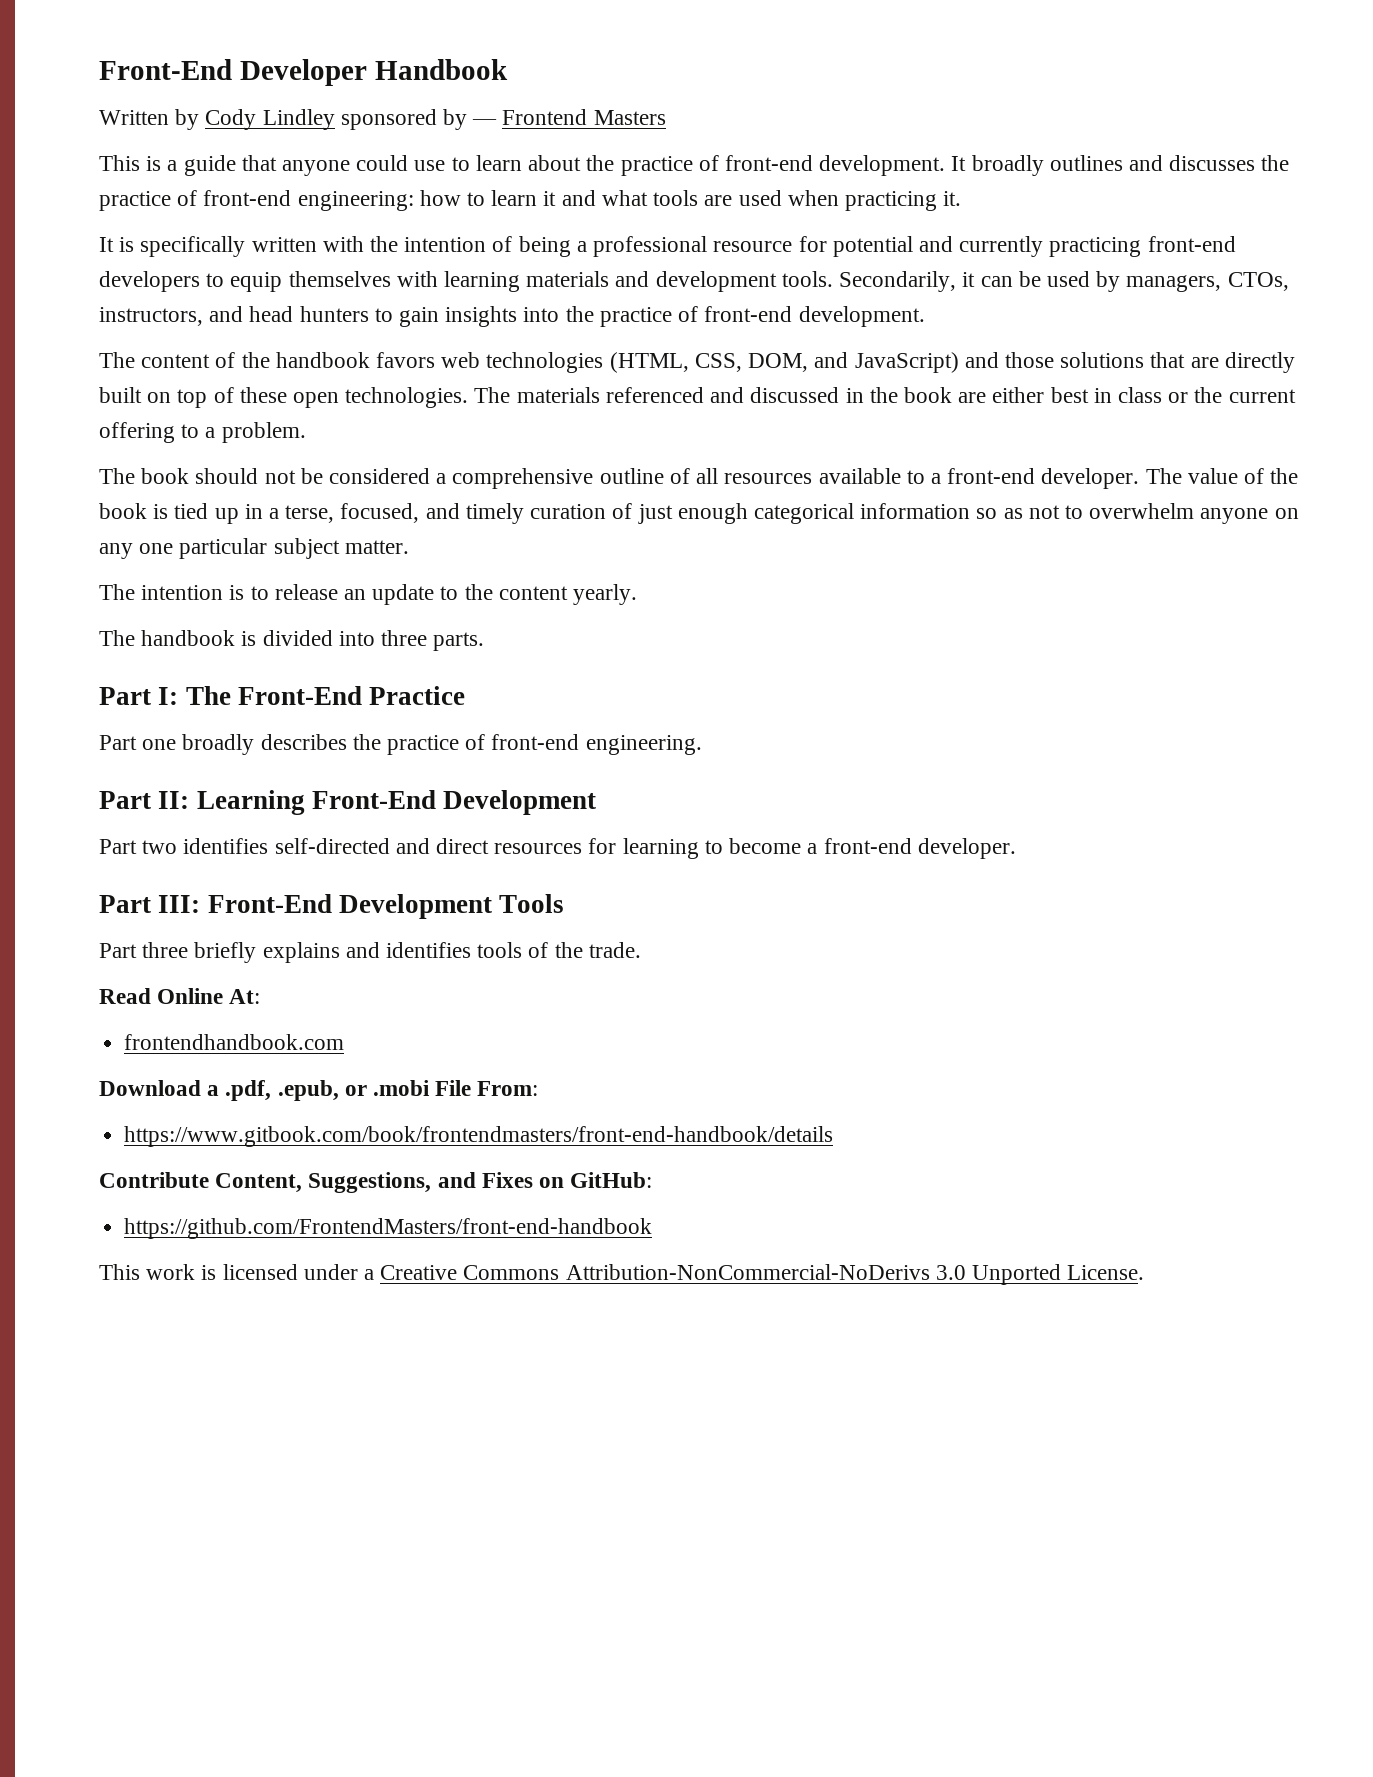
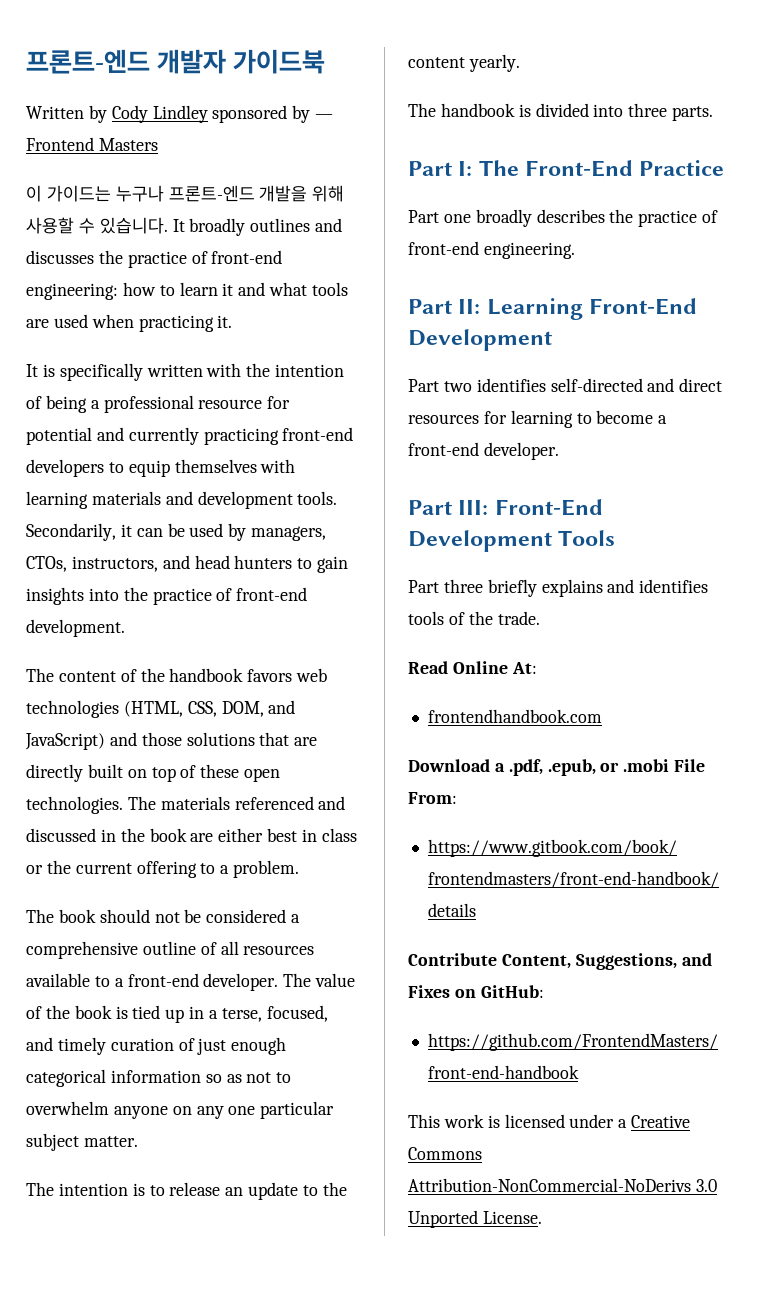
[99,59,508,86] Front-End Developer Handbook -> [26,49,326,74] 프론트-엔드 개발자 가이드북
[99,155,946,176] This is a guide that anyone could use to learn about the practice of front-end development. -> [26,185,345,202] [26,217,168,234] 이 가이드는 누구나 프론트-엔드 개발을 위해 사용할 수 있습니다.

